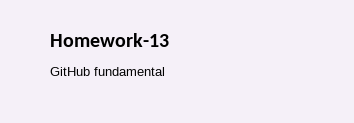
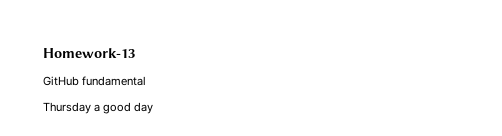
(165, 71) none -> [43,102,154,114] // Thursday a good day

